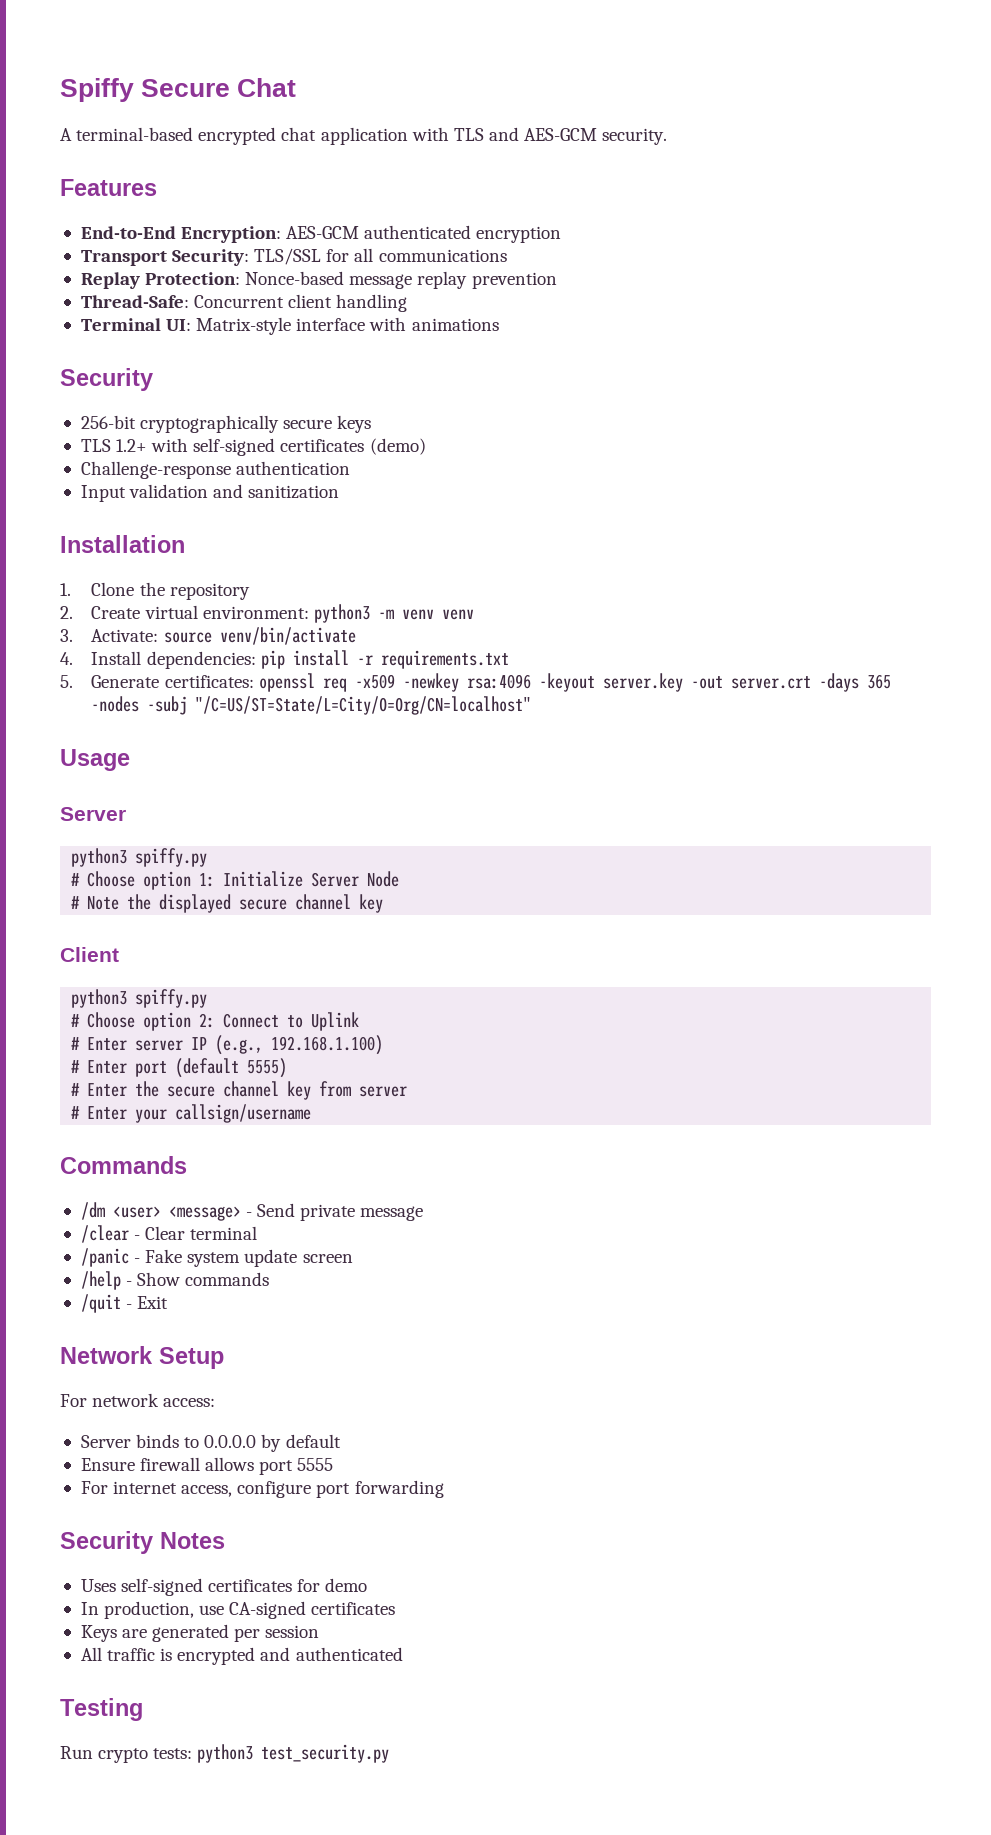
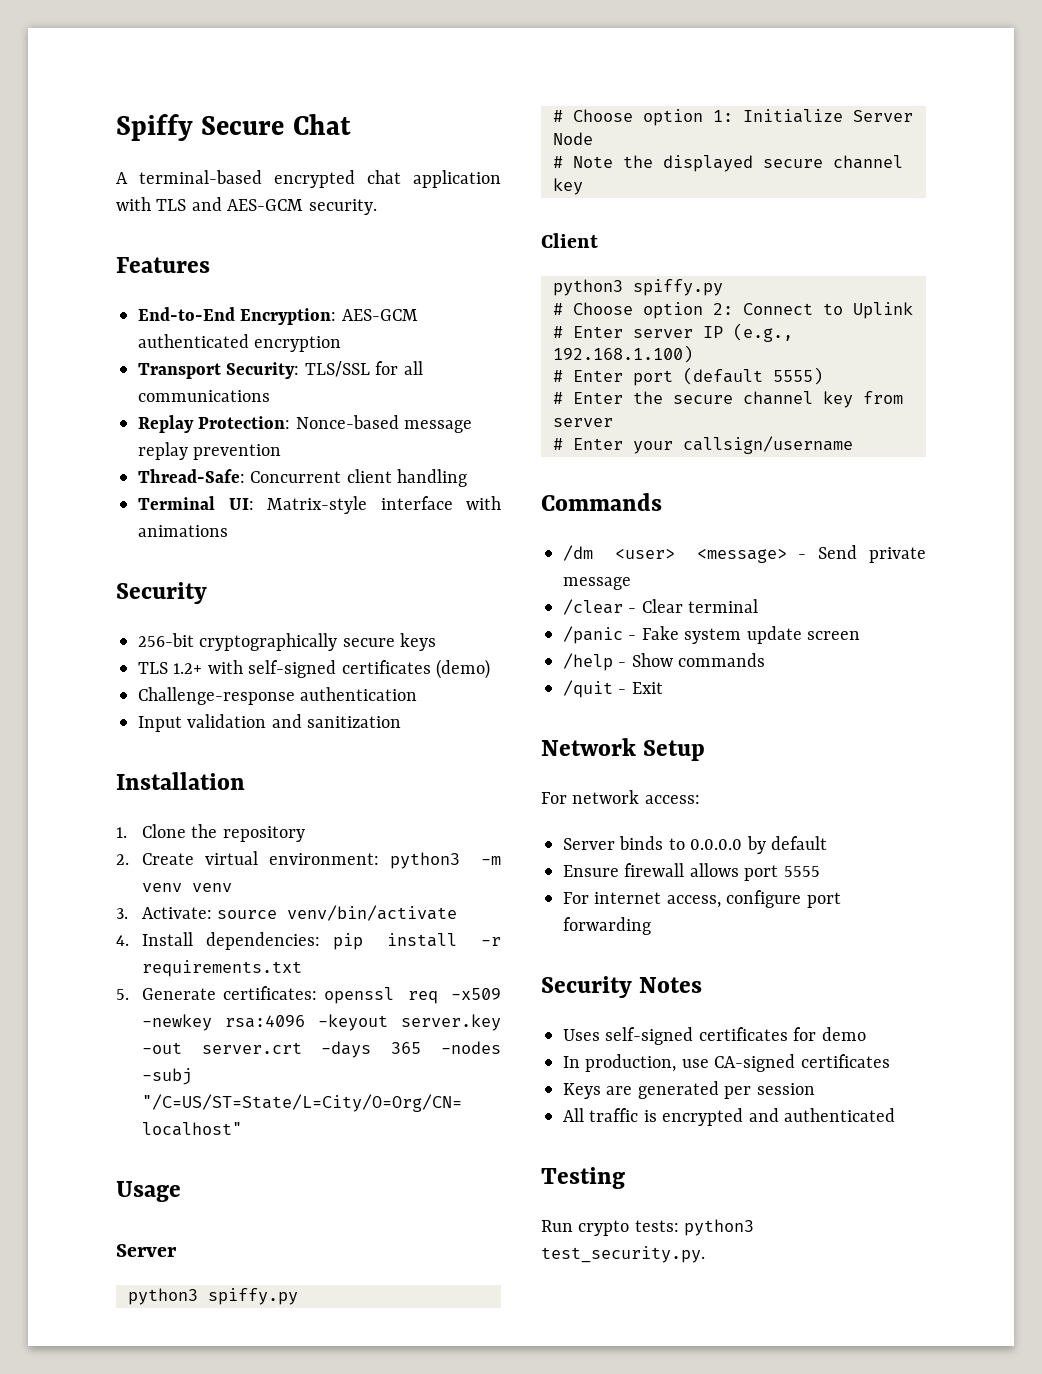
[261,1744,390,1763] test_security.py -> [541,1246,705,1263] test_security.py.

